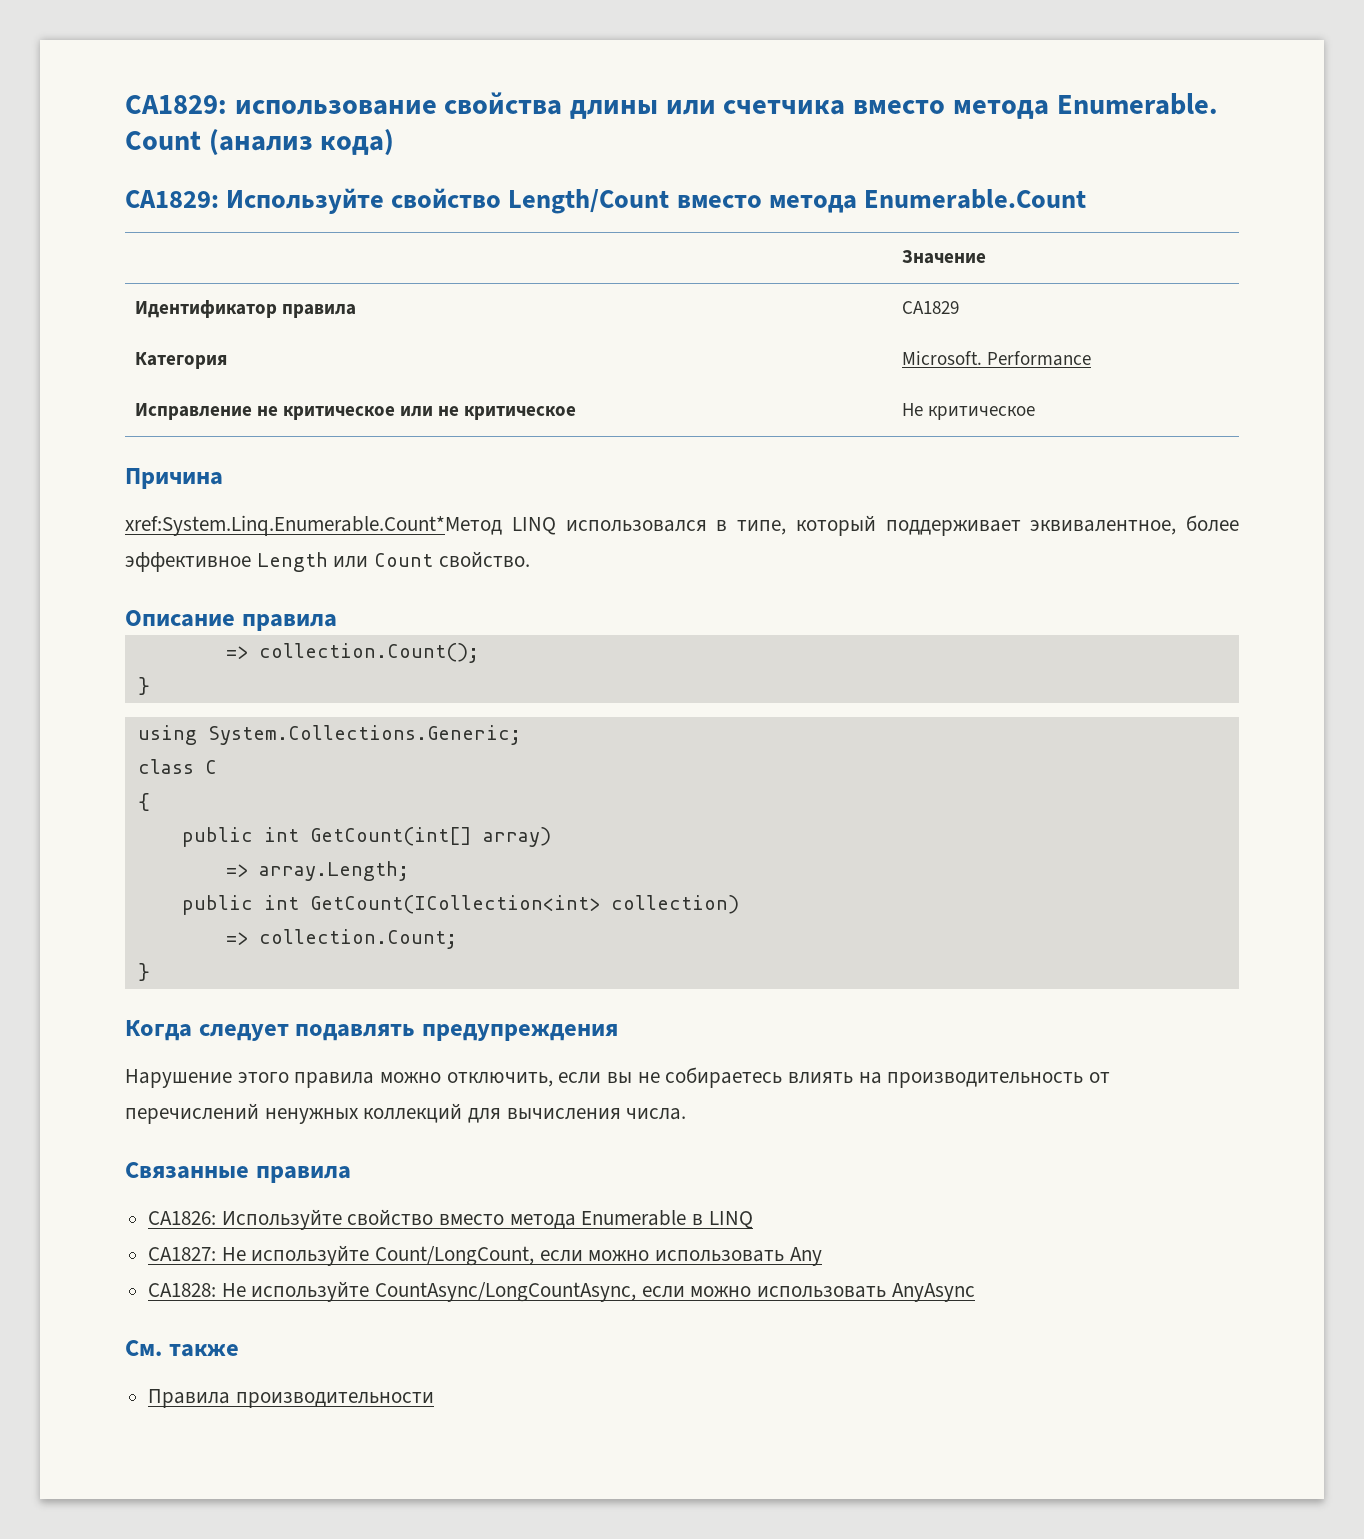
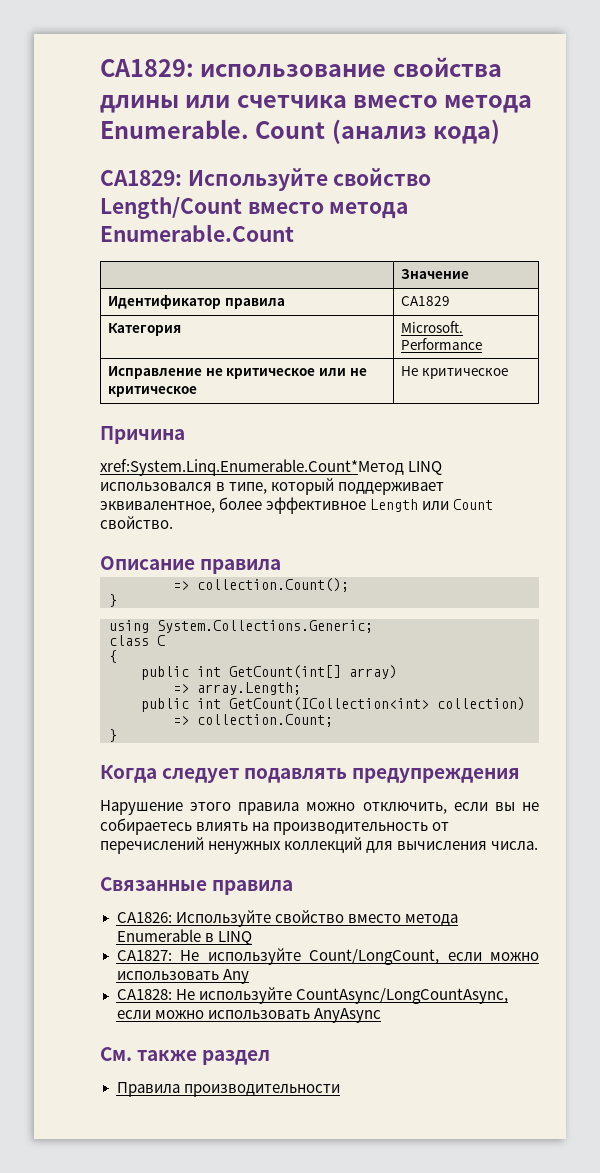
(239, 1350) none -> [202,1050,271,1065] раздел

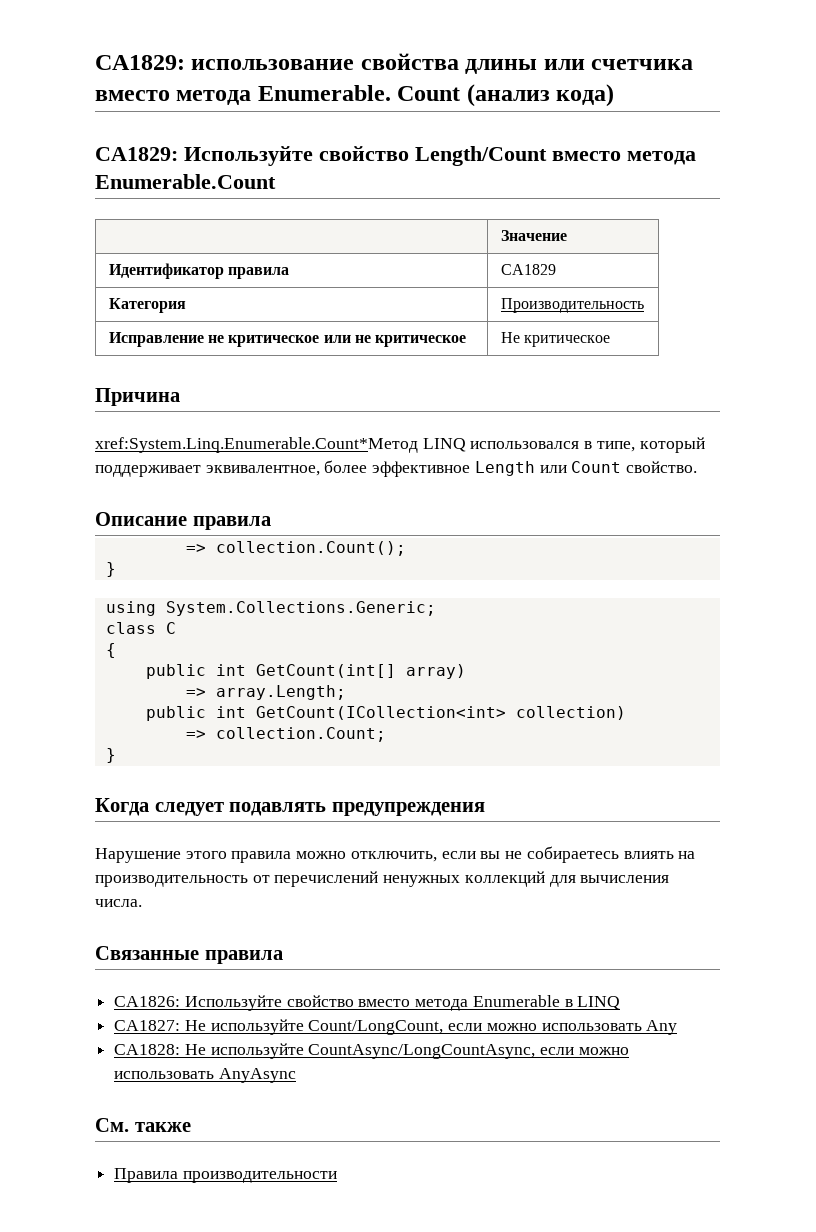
[401,321,464,333] [401,338,483,350] Microsoft. Performance -> [500,298,644,313] Производительность
[202,1050,271,1065] раздел -> (191, 1127) none

